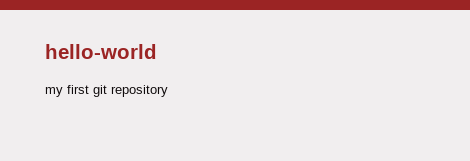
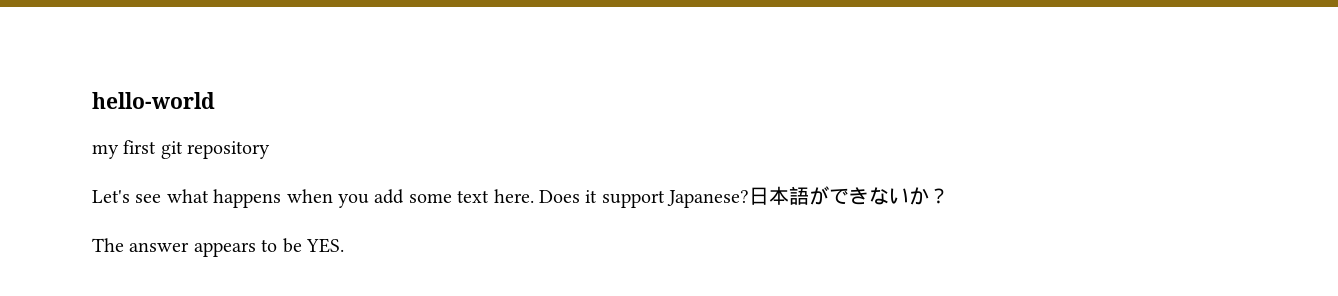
(168, 91) none -> [92,186,950,208] [92,238,344,257] // Let's see what happens when you add some text here. Does it support Japanese?日本語ができないか？ // The answer appears to be YES.

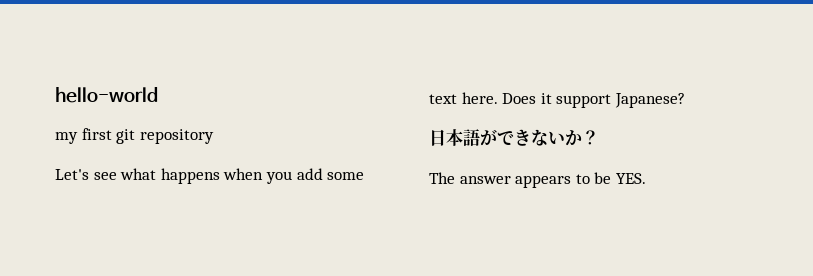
(750, 199) none -> (685, 100) //

